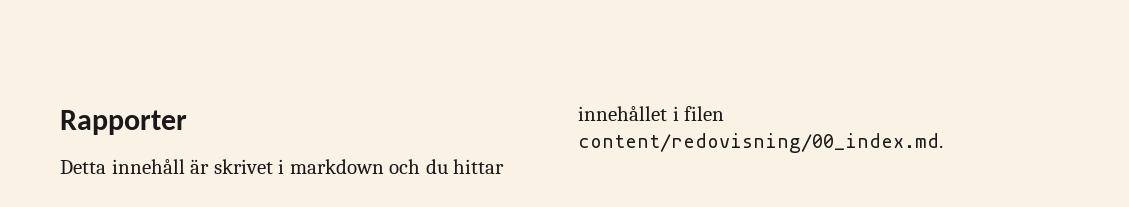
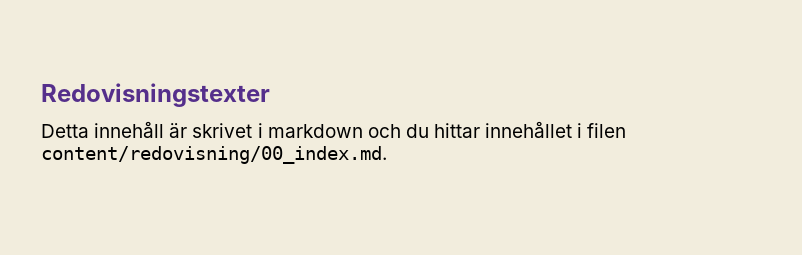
[60,110,187,135] Rapporter -> [41,83,270,107] Redovisningstexter

